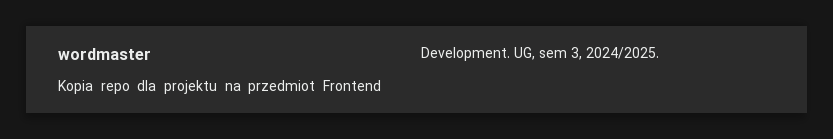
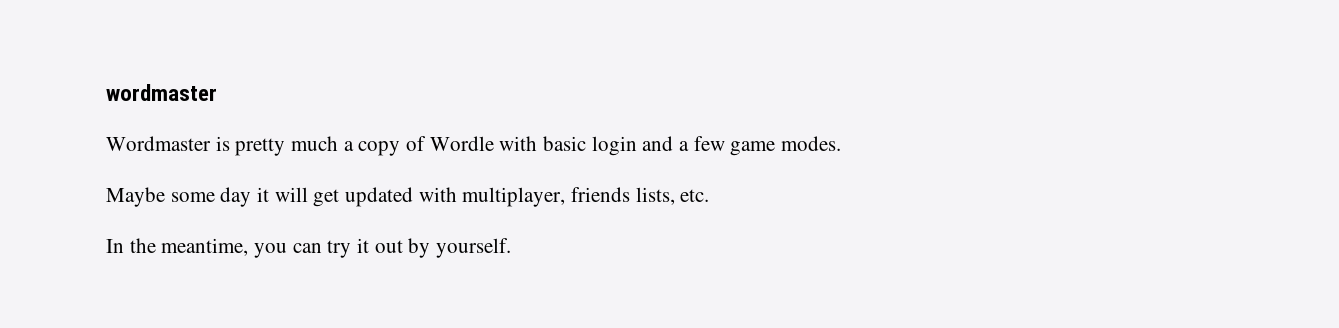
[58,80,381,94] [421,47,659,61] Kopia repo dla projektu na przedmiot Frontend Development. UG, sem 3, 2024/2025. -> [106,136,842,156] [106,187,710,207] [106,238,512,258] Wordmaster is pretty much a copy of Wordle with basic login and a few game modes. // Maybe some day it will get updated with multiplayer, friends lists, etc. // In the meantime, you can try it out by yourself.

